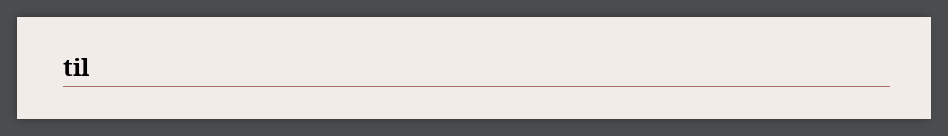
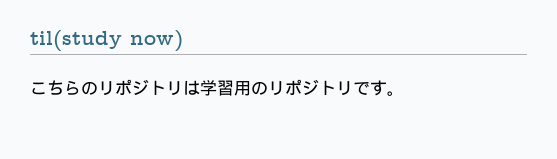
[63,58,90,76] til -> [30,30,183,52] [30,79,404,96] til(study now) // こちらのリポジトリは学習用のリポジトリです。

